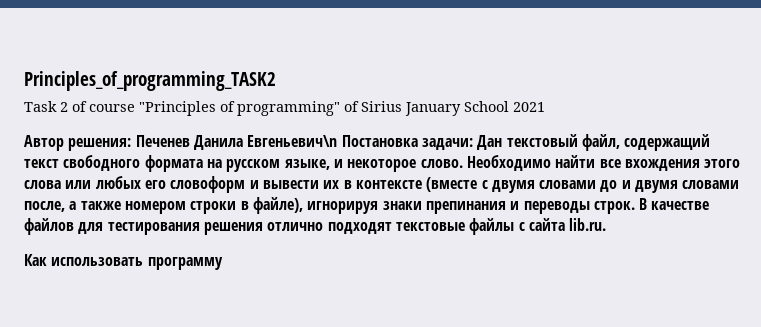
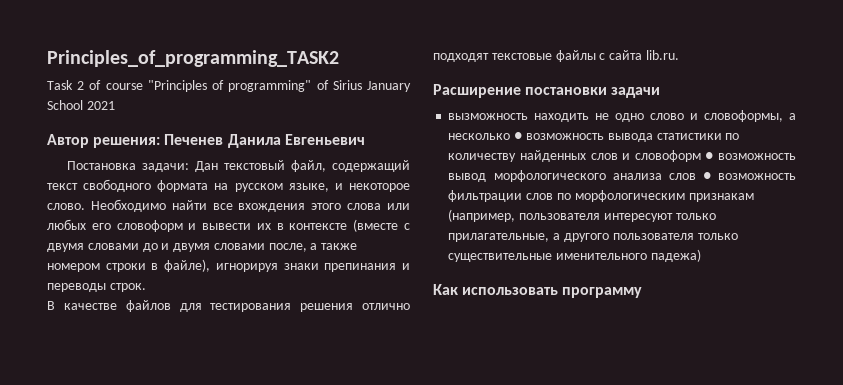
[247,135,338,147] Евгеньевич\n -> [284,134,365,145] Евгеньевич //
(635, 207) none -> (146, 287) //
(607, 224) none -> [433,84,661,98] [448,110,796,122] [448,132,740,142] [448,150,796,162] [448,170,796,182] [448,190,754,202] [448,209,716,222] [448,233,738,242] [448,249,701,262] // Расширение постановки задачи // вызможность находить не одно слово и словоформы, а несколько ● возможность вывода статистики по количеству найденных слов и словоформ ● возможность вывод морфологического анализа слов ● возможность фильтрации слов по морфологическим признакам (например, пользователя интересуют только прилагательные, а другого пользователя только существительные именительного падежа)

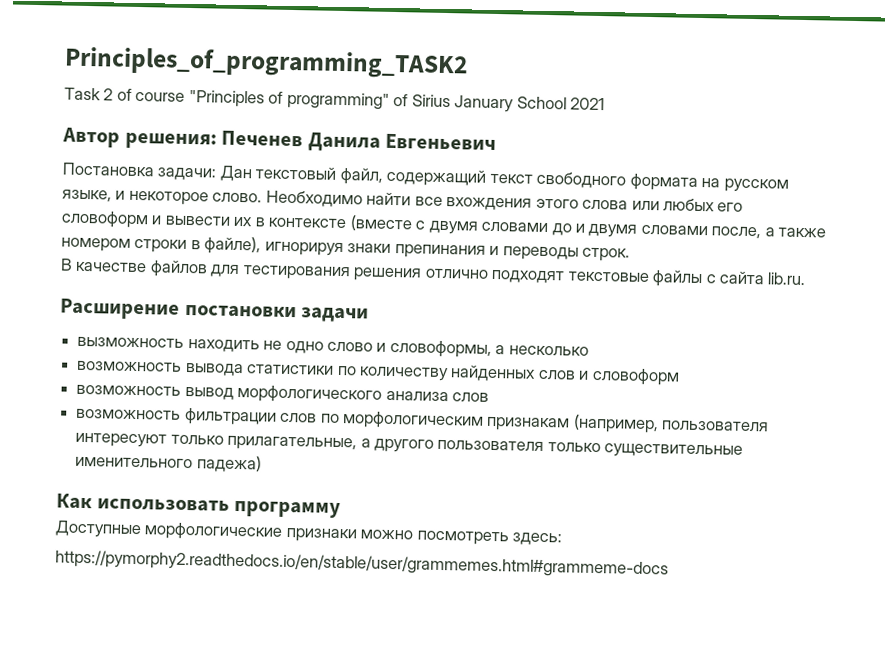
[514,132,523,140] ● -> (589, 350) //
[705,152,714,160] ● -> (680, 376) //
[702,172,711,180] ● -> (489, 397) //
(643, 292) none -> [55,520,563,546] [55,549,669,579] // Доступные морфологические признаки можно посмотреть здесь: // https://pymorphy2.readthedocs.io/en/stable/user/grammemes.html#grammeme-docs

